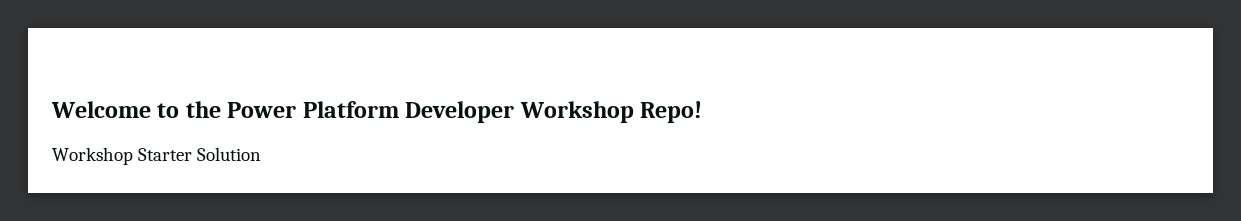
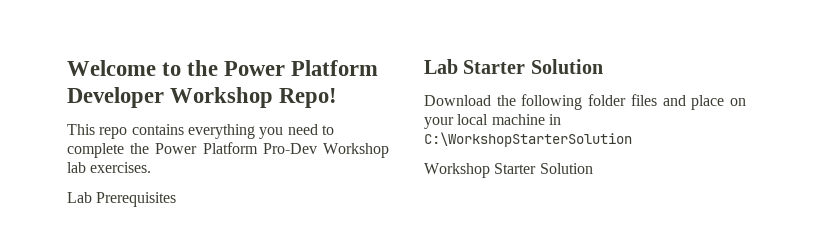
(703, 112) none -> [67,124,334,139] [67,142,389,158] [67,162,152,173] [67,192,177,207] [424,59,603,74] [424,94,746,110] [424,114,561,129] [424,132,632,147] // This repo contains everything you need to complete the Power Platform Pro-Dev Workshop lab exercises. // Lab Prerequisites // Lab Starter Solution // Download the following folder files and place on your local machine in C:\WorkshopStarterSolution

